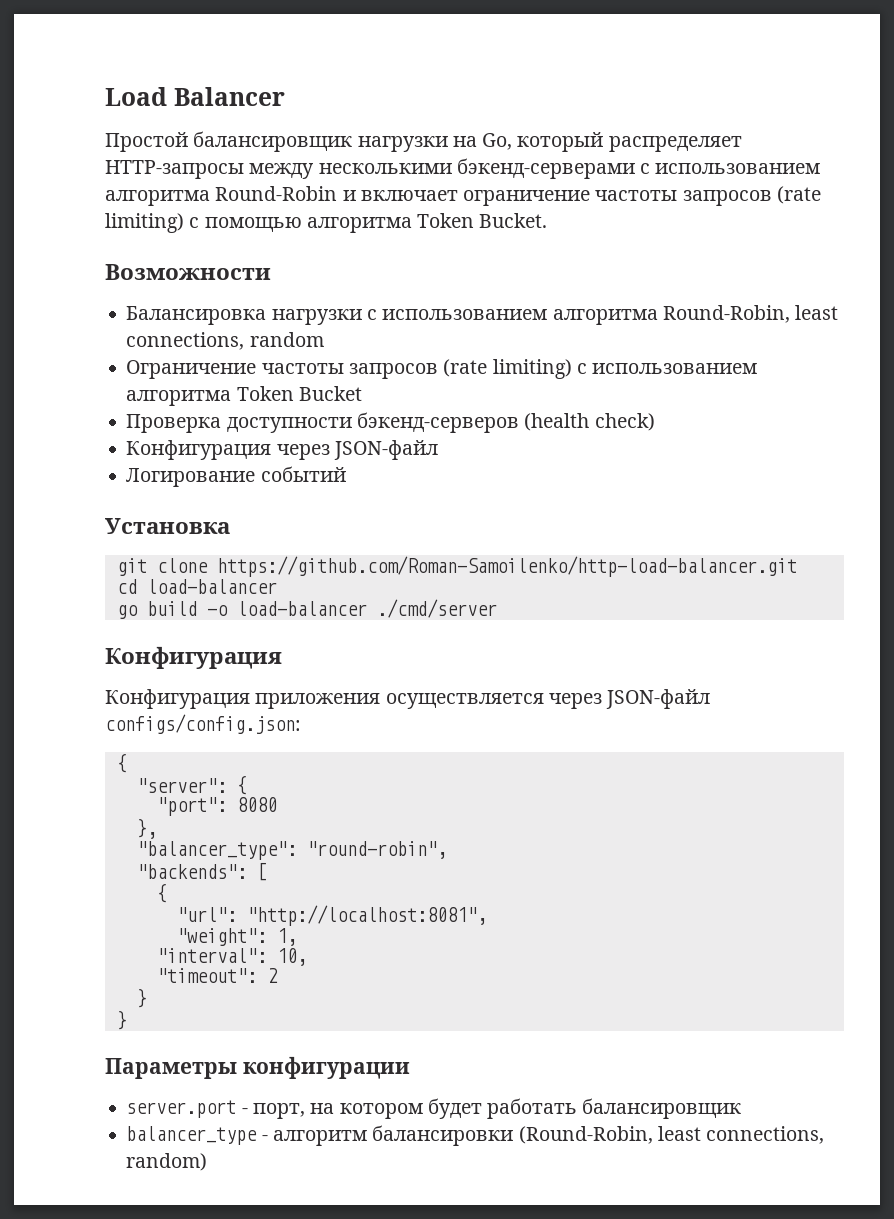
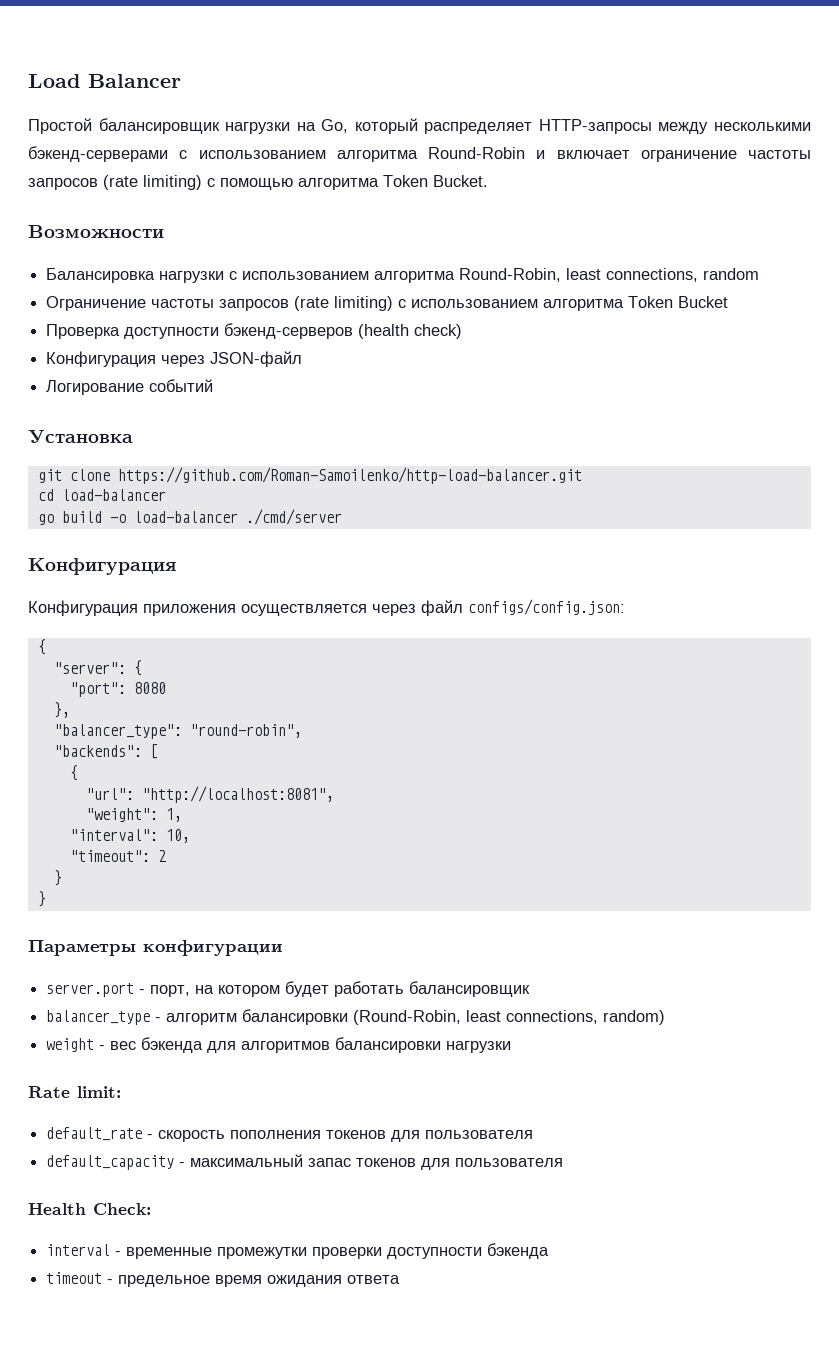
[606,689,711,709] JSON-файл -> [421,600,463,616] файл
(208, 1162) none -> [46,1037,512,1053] [28,1086,121,1098] [46,1127,534,1142] [46,1154,564,1170] [28,1203,151,1215] [46,1243,550,1259] [46,1272,401,1287] // weight - вес бэкенда для алгоритмов балансировки нагрузки // Rate limit: // default_rate - скорость пополнения токенов для пользователя // default_capacity - максимальный запас токенов для пользователя // Health Check: // interval - временные промежутки проверки доступности бэкенда // timeout - предельное время ожидания ответа

